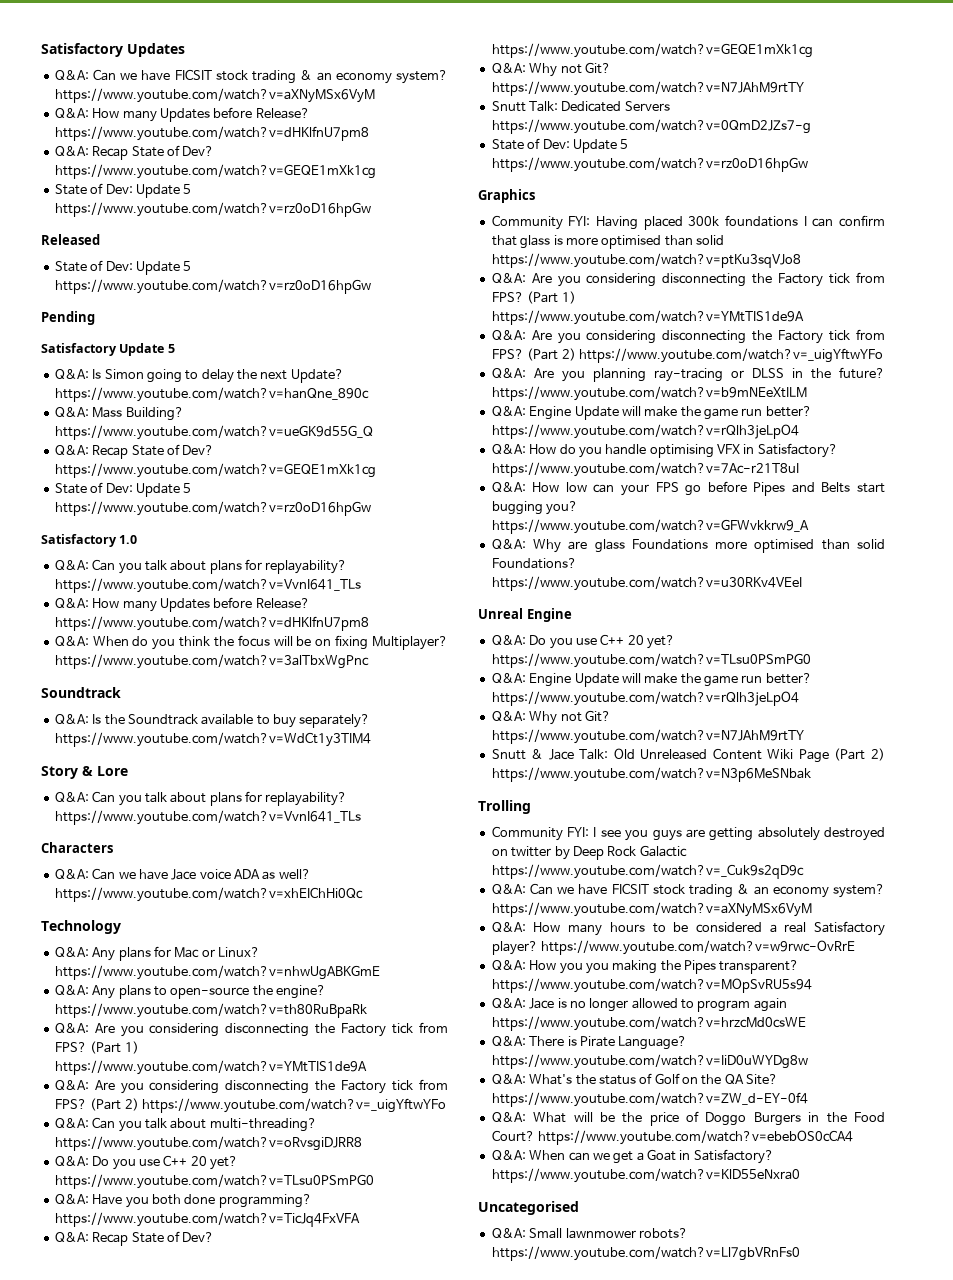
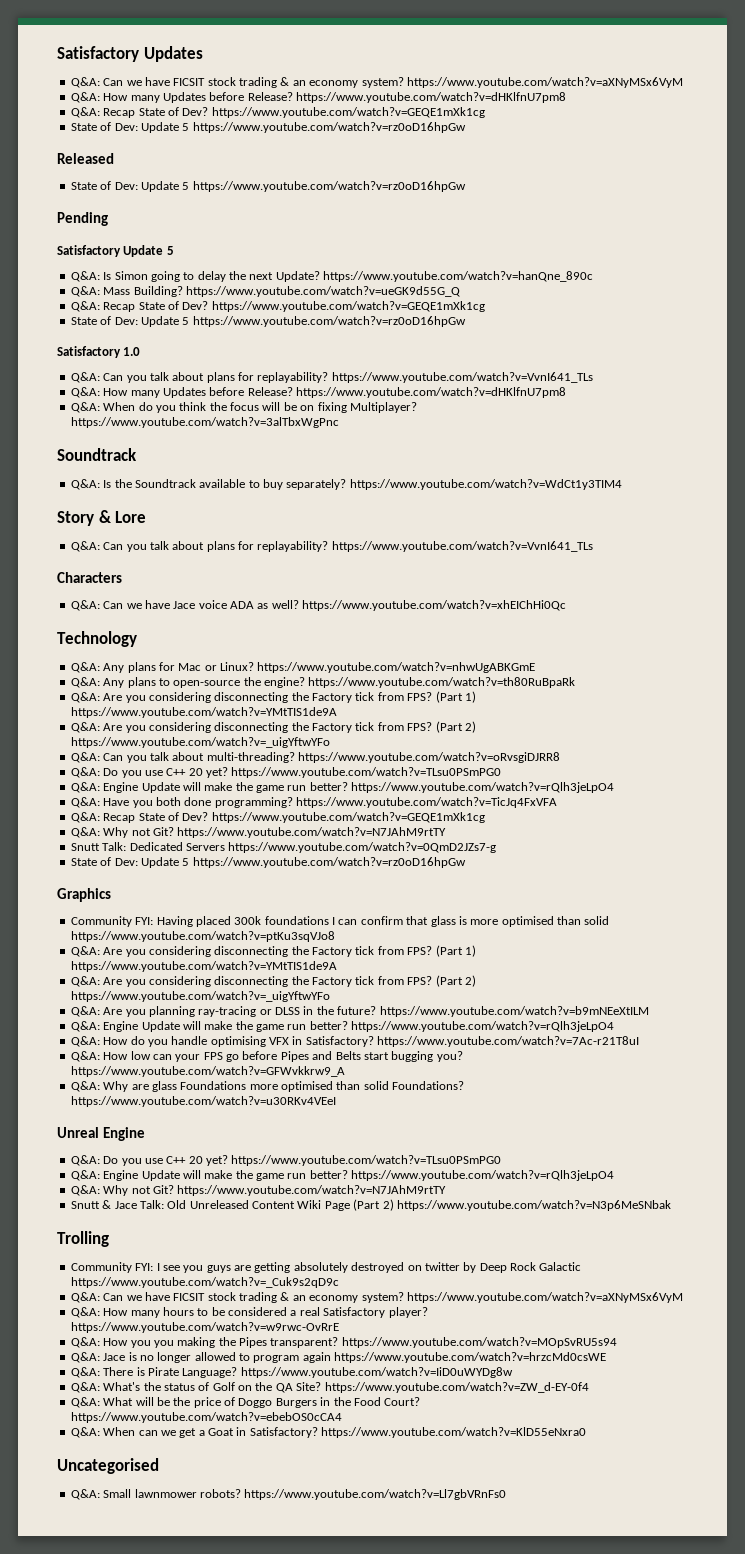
(374, 1181) none -> [70,782,615,793] // Q&A: Engine Update will make the game run better? https://www.youtube.com/watch?v=rQlh3jeLpO4

